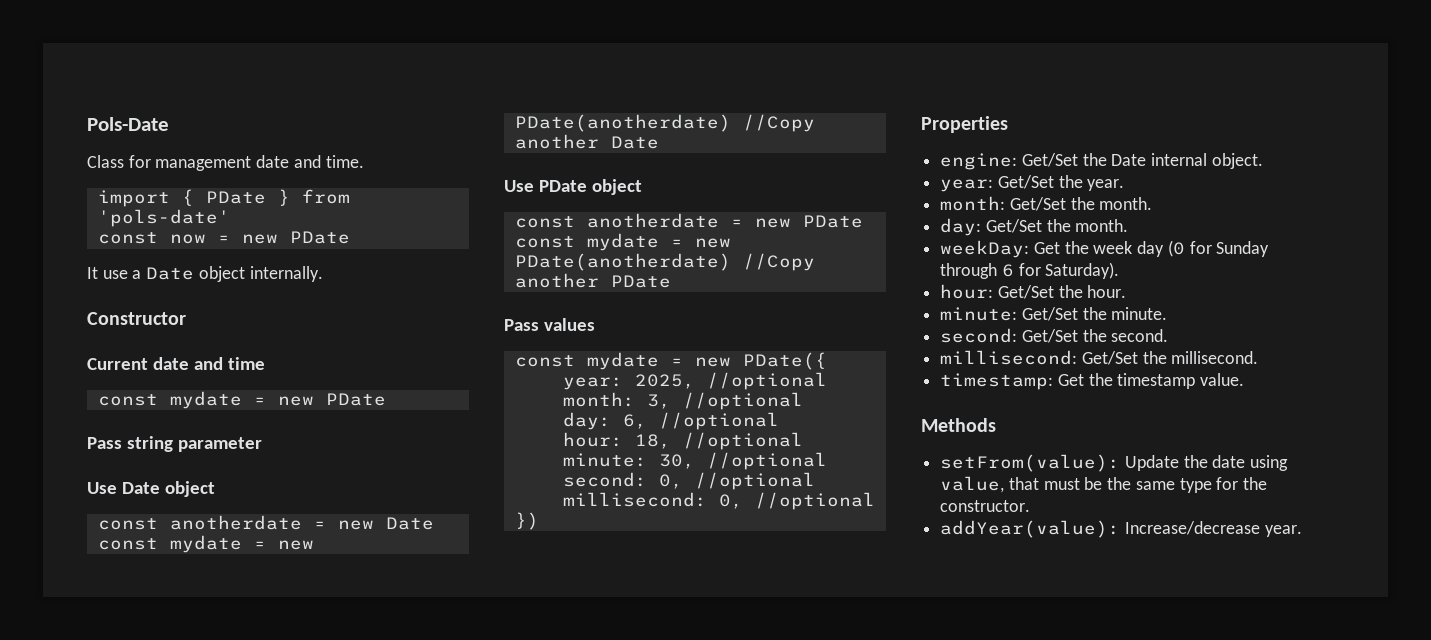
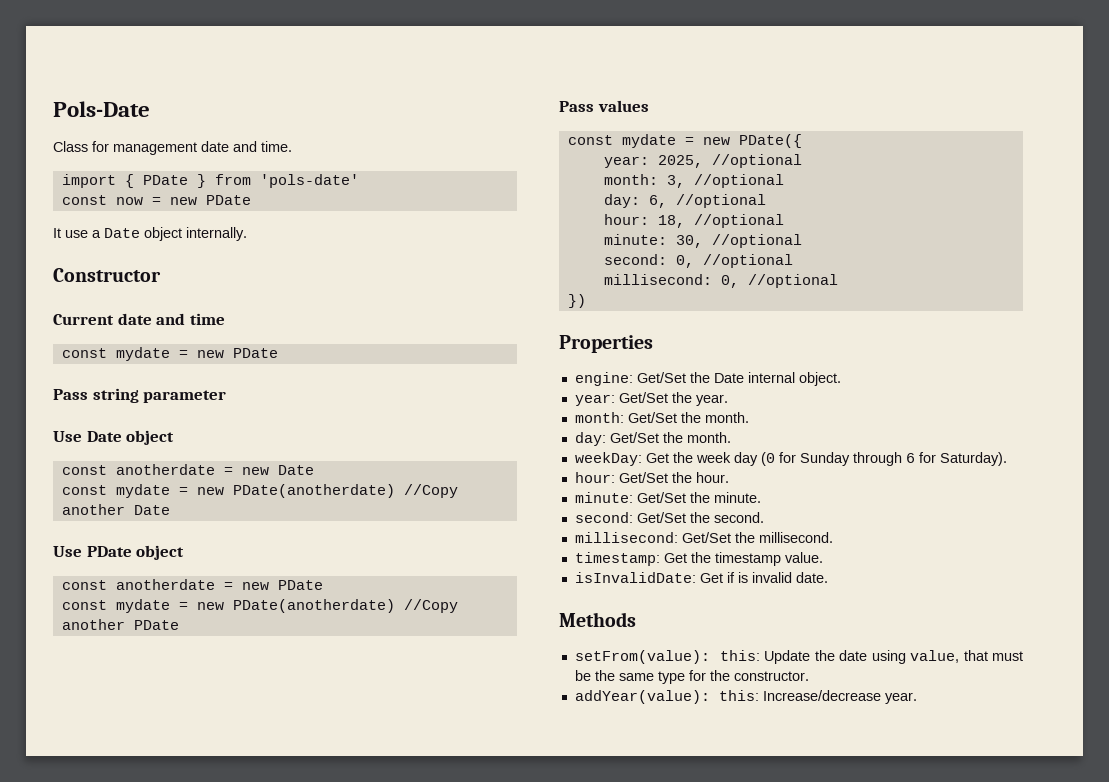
(1245, 379) none -> [574,572,828,583] // isInvalidDate: Get if is invalid date.
(1121, 463) none -> [719,650,760,661] this:
(1121, 529) none -> [718,690,759,701] this:

